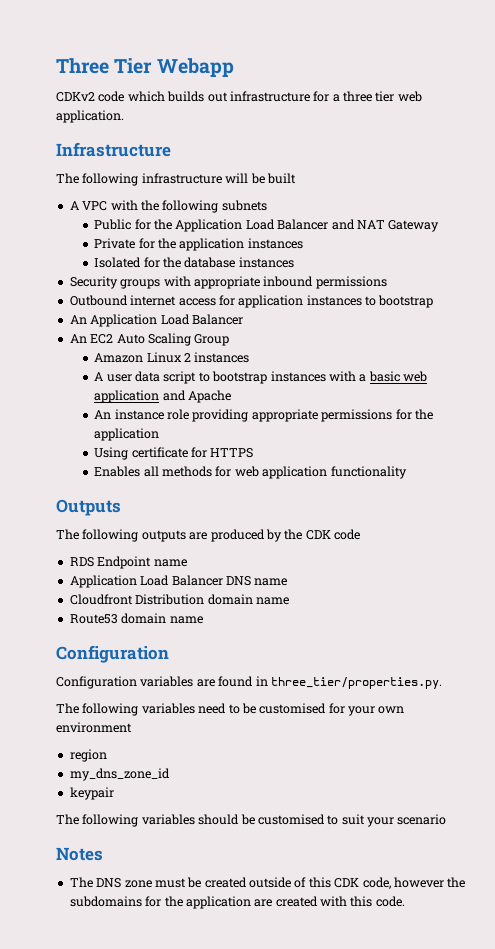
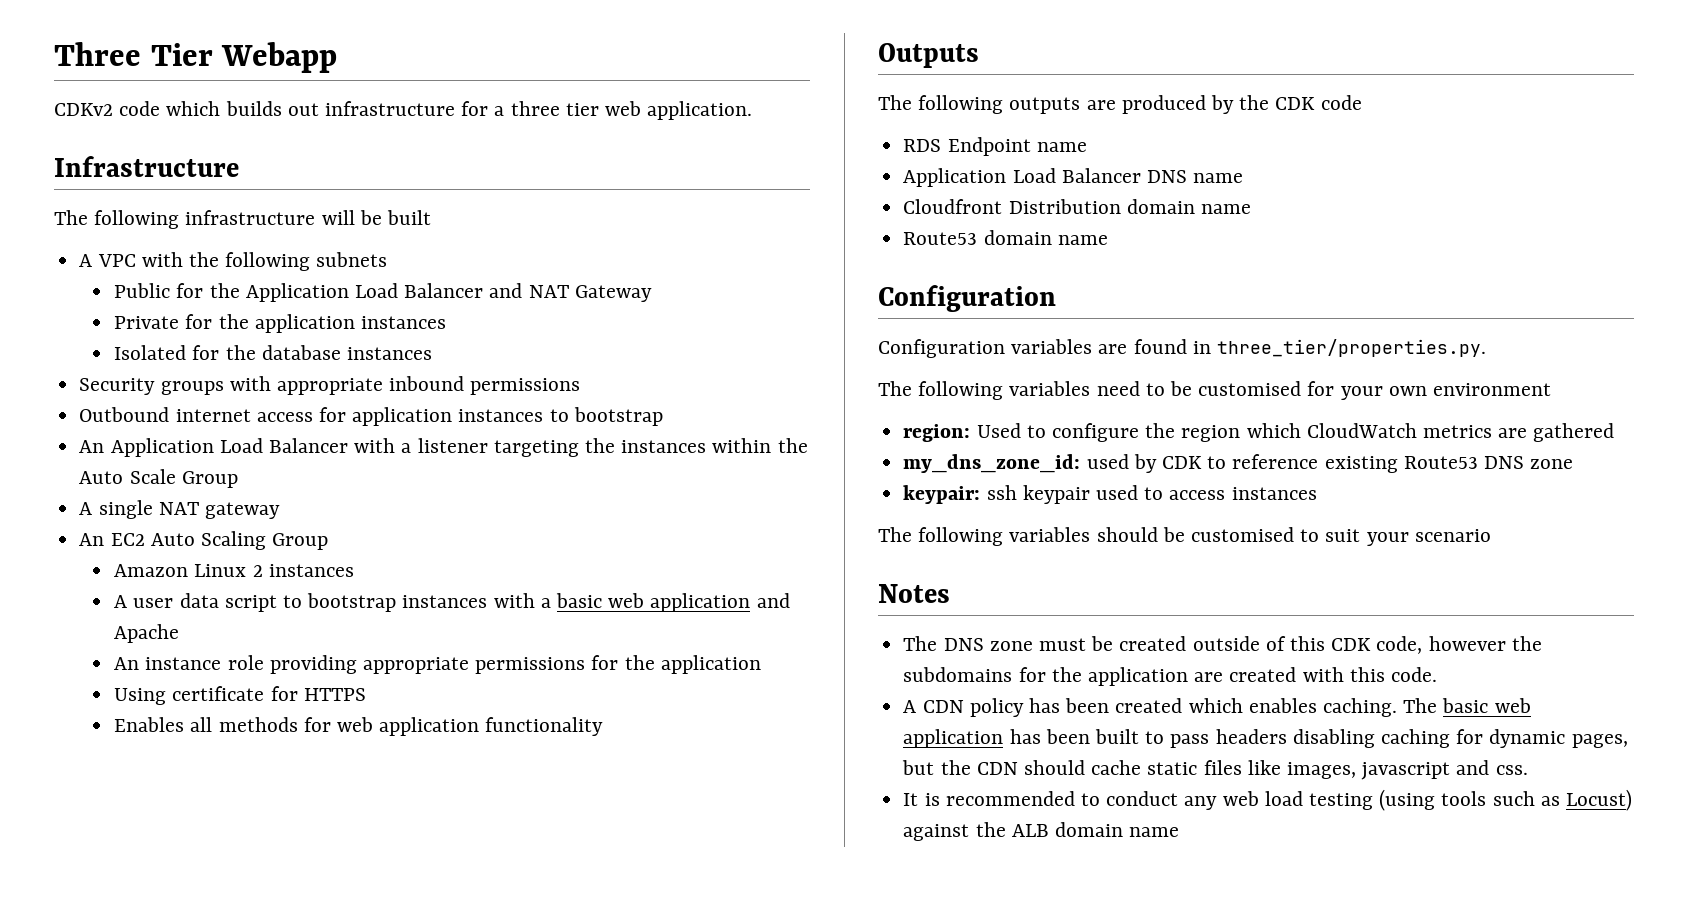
(243, 319) none -> [354,438,808,457] [79,469,238,488] [79,500,280,519] with a listener targeting the instances within the Auto Scale Group // A single NAT gateway
[69,749,107,762] [69,768,170,781] [69,787,114,800] region // my_dns_zone_id // keypair -> [903,423,1615,442] [903,454,1574,473] [903,485,1317,504] region: Used to configure the region which CloudWatch metrics are gathered // my_dns_zone_id: used by CDK to reference existing Route53 DNS zone // keypair: ssh keypair used to access instances
(405, 901) none -> [903,698,1531,717] [903,729,1628,748] [902,760,1528,780] [903,789,1633,811] [903,822,1180,841] // A CDN policy has been created which enables caching. The basic web application has been built to pass headers disabling caching for dynamic pages, but the CDN should cache static files like images, javascript and css. // It is recommended to conduct any web load testing (using tools such as Locust) against the ALB domain name

